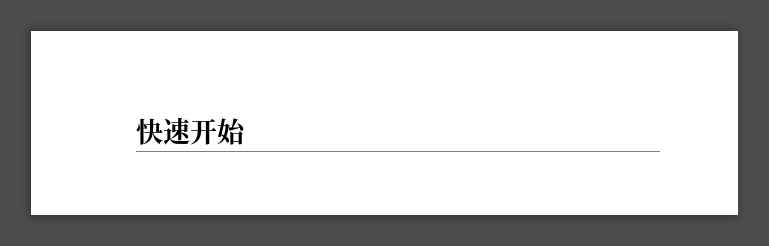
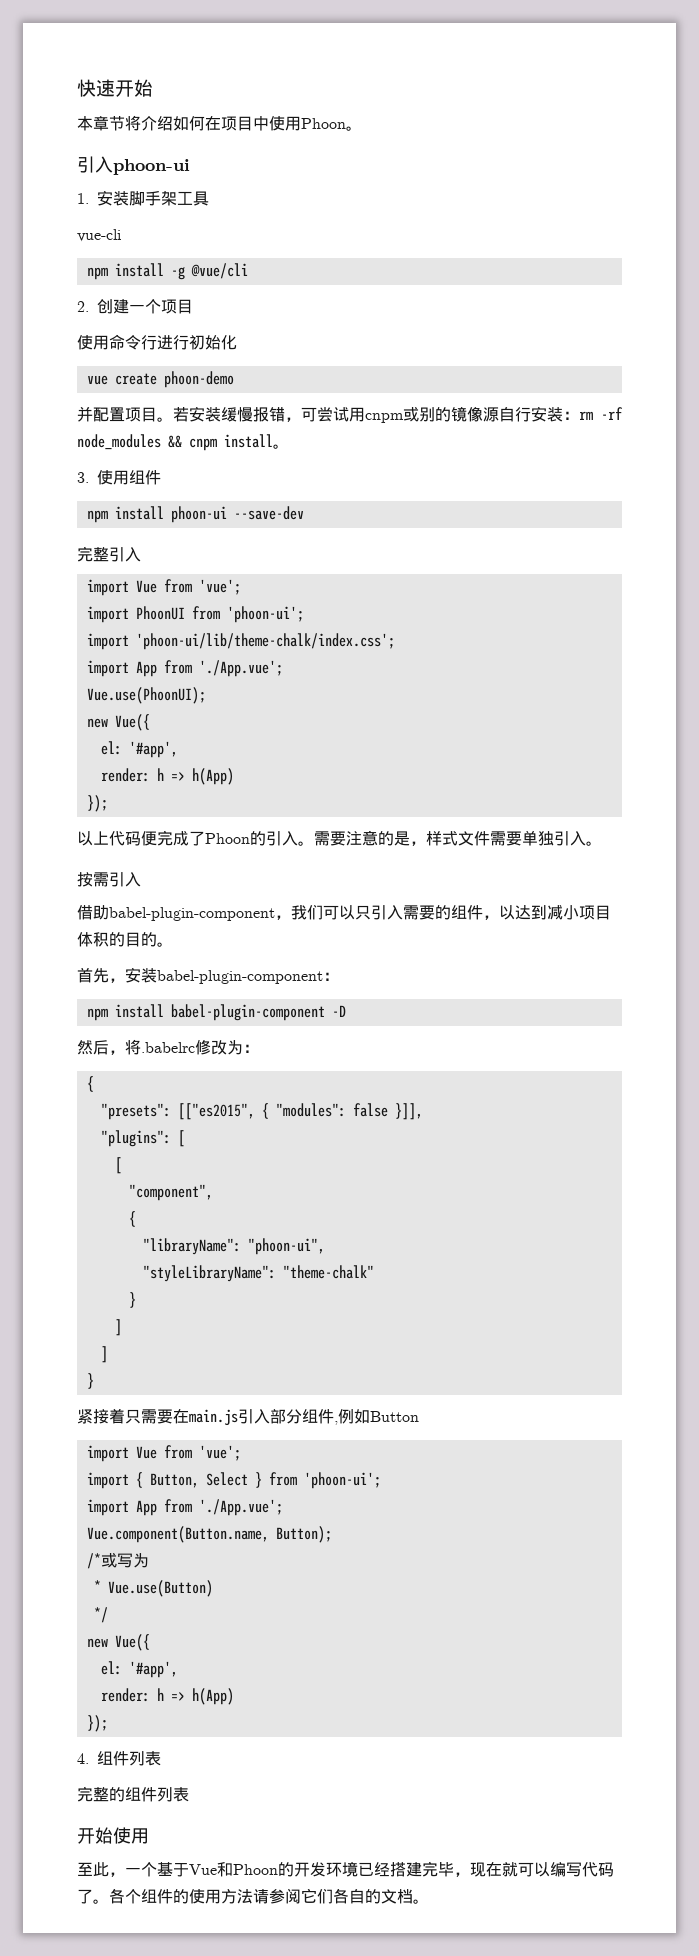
(247, 131) none -> [77,115,362,131] [77,156,190,175] [77,190,209,206] [77,229,121,242] [86,263,248,280] [77,299,193,314] [77,334,237,350] [86,371,234,388] [77,406,623,423] [77,434,289,451] [77,470,161,485] [86,506,304,523] [77,546,141,562] [86,579,241,596] [86,606,304,623] [86,633,395,650] [86,660,283,677] [86,687,206,704] [86,714,150,731] [100,741,178,758] [100,768,234,785] [86,795,108,812] [77,830,602,846] [77,872,141,887] [77,905,611,921] [77,932,173,947] [77,967,339,984] [86,1004,346,1021] [77,1039,259,1055] [86,1076,94,1092] [100,1103,423,1120] [100,1130,185,1147] [114,1157,122,1174] [128,1184,213,1201] [128,1211,136,1227] [142,1238,325,1255] [142,1265,374,1282] [128,1292,136,1308] [114,1319,122,1336] [100,1346,108,1363] [86,1373,94,1389] [77,1408,419,1426] [86,1445,241,1462] [86,1472,381,1489] [86,1499,283,1516] [86,1526,332,1543] [86,1553,149,1569] [93,1580,213,1597] [93,1607,108,1623] [86,1634,150,1651] [100,1661,178,1678] [100,1688,234,1705] [86,1715,108,1732] [77,1751,161,1766] [77,1786,189,1802] [77,1827,149,1844] [77,1861,614,1877] [77,1888,429,1904] // 本章节将介绍如何在项目中使用Phoon。 // 引入phoon-ui // 1.安装脚手架工具 // vue-cli // npm install -g @vue/cli // 2.创建一个项目 // 使用命令行进行初始化 // vue create phoon-demo // 并配置项目。若安装缓慢报错，可尝试用cnpm或别的镜像源自行安装：rm -rf node_modules && cnpm install。 // 3.使用组件 // npm install phoon-ui --save-dev // 完整引入 // import Vue from 'vue'; // import PhoonUI from 'phoon-ui'; // import 'phoon-ui/lib/theme-chalk/index.css'; // import App from './App.vue'; // Vue.use(PhoonUI); // new Vue({ // el: '#app', // render: h => h(App) // }); // 以上代码便完成了Phoon的引入。需要注意的是，样式文件需要单独引入。 // 按需引入 // 借助babel-plugin-component，我们可以只引入需要的组件，以达到减小项目体积的目的。 // 首先，安装babel-plugin-component： // npm install babel-plugin-component -D // 然后，将.babelrc修改为： // { // "presets": [["es2015", { "modules": false }]], // "plugins": [ // [ // "component", // { // "libraryName": "phoon-ui", // "styleLibraryName": "theme-chalk" // } // ] // ] // } // 紧接着只需要在main.js引入部分组件,例如Button // import Vue from 'vue'; // import { Button, Select } from 'phoon-ui'; // import App from './App.vue'; // Vue.component(Button.name, Button); // /*或写为 // * Vue.use(Button) // */ // new Vue({ // el: '#app', // render: h => h(App) // }); // 4.组件列表 // 完整的组件列表 // 开始使用 // 至此，一个基于Vue和Phoon的开发环境已经搭建完毕，现在就可以编写代码了。各个组件的使用方法请参阅它们各自的文档。

